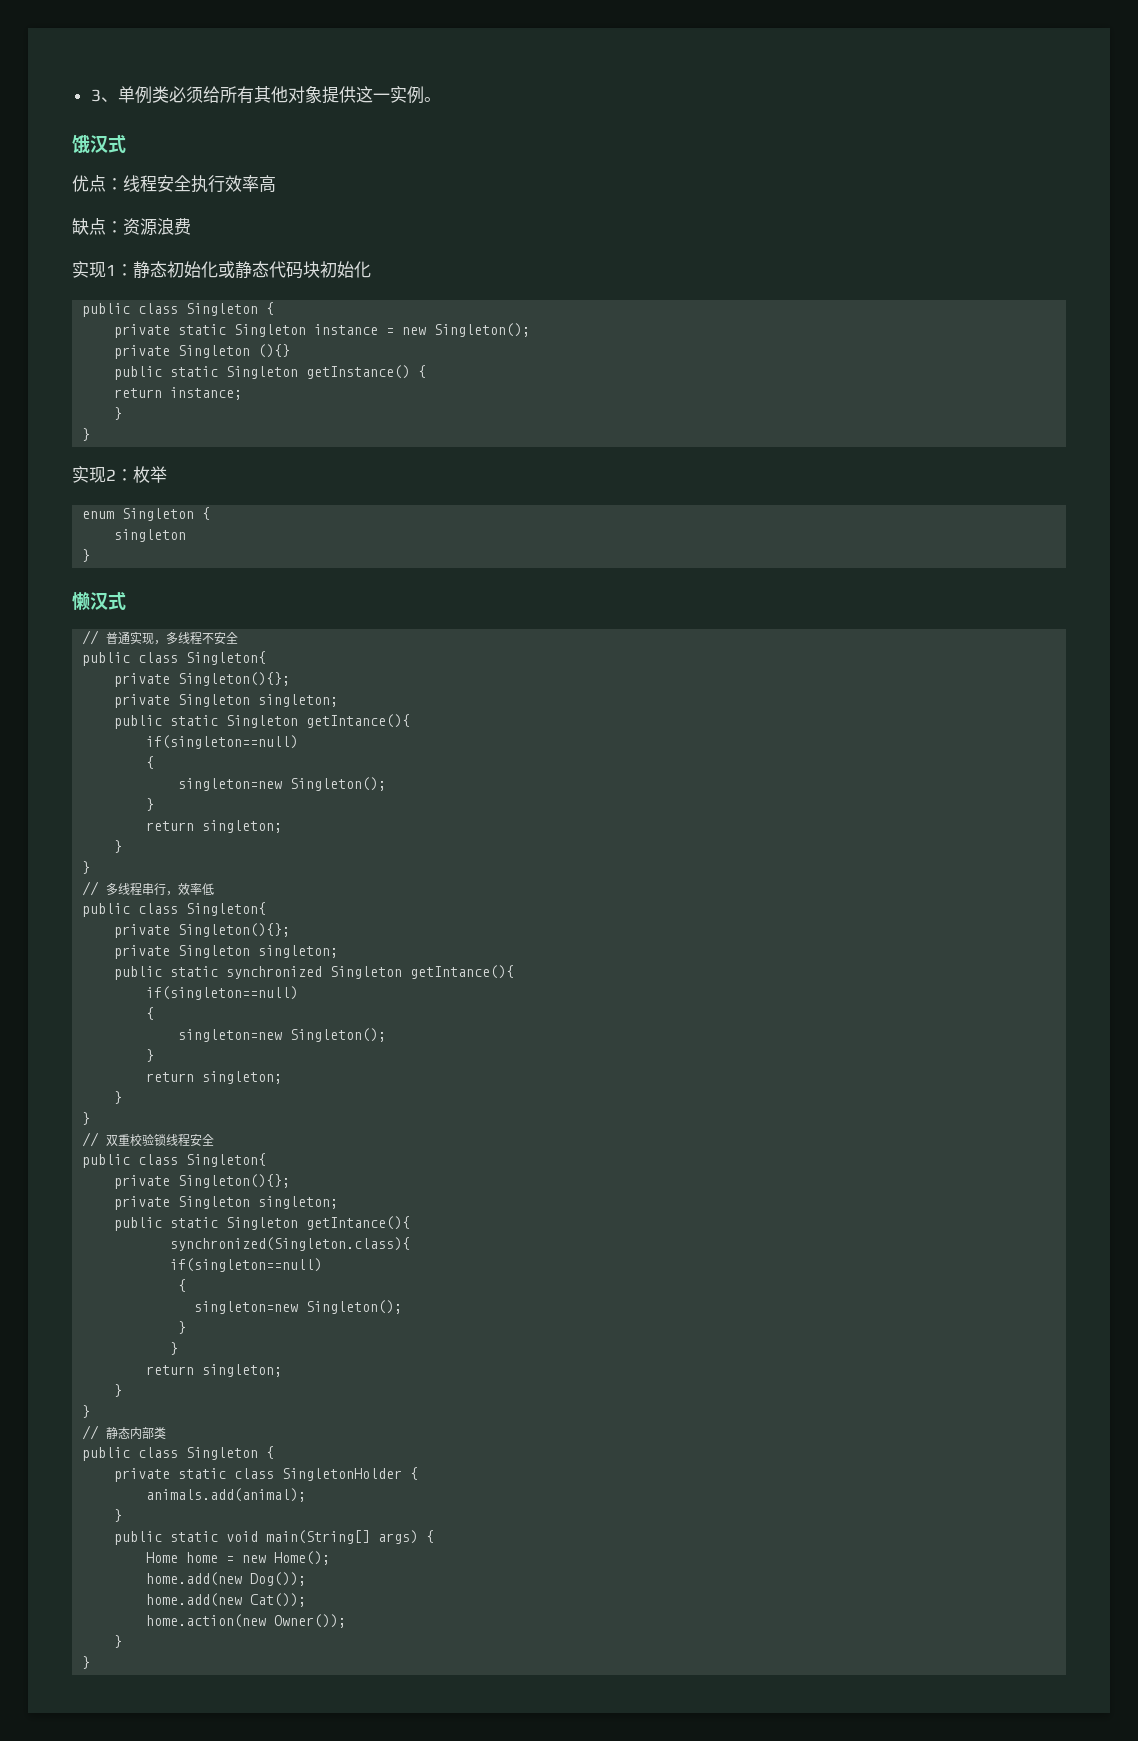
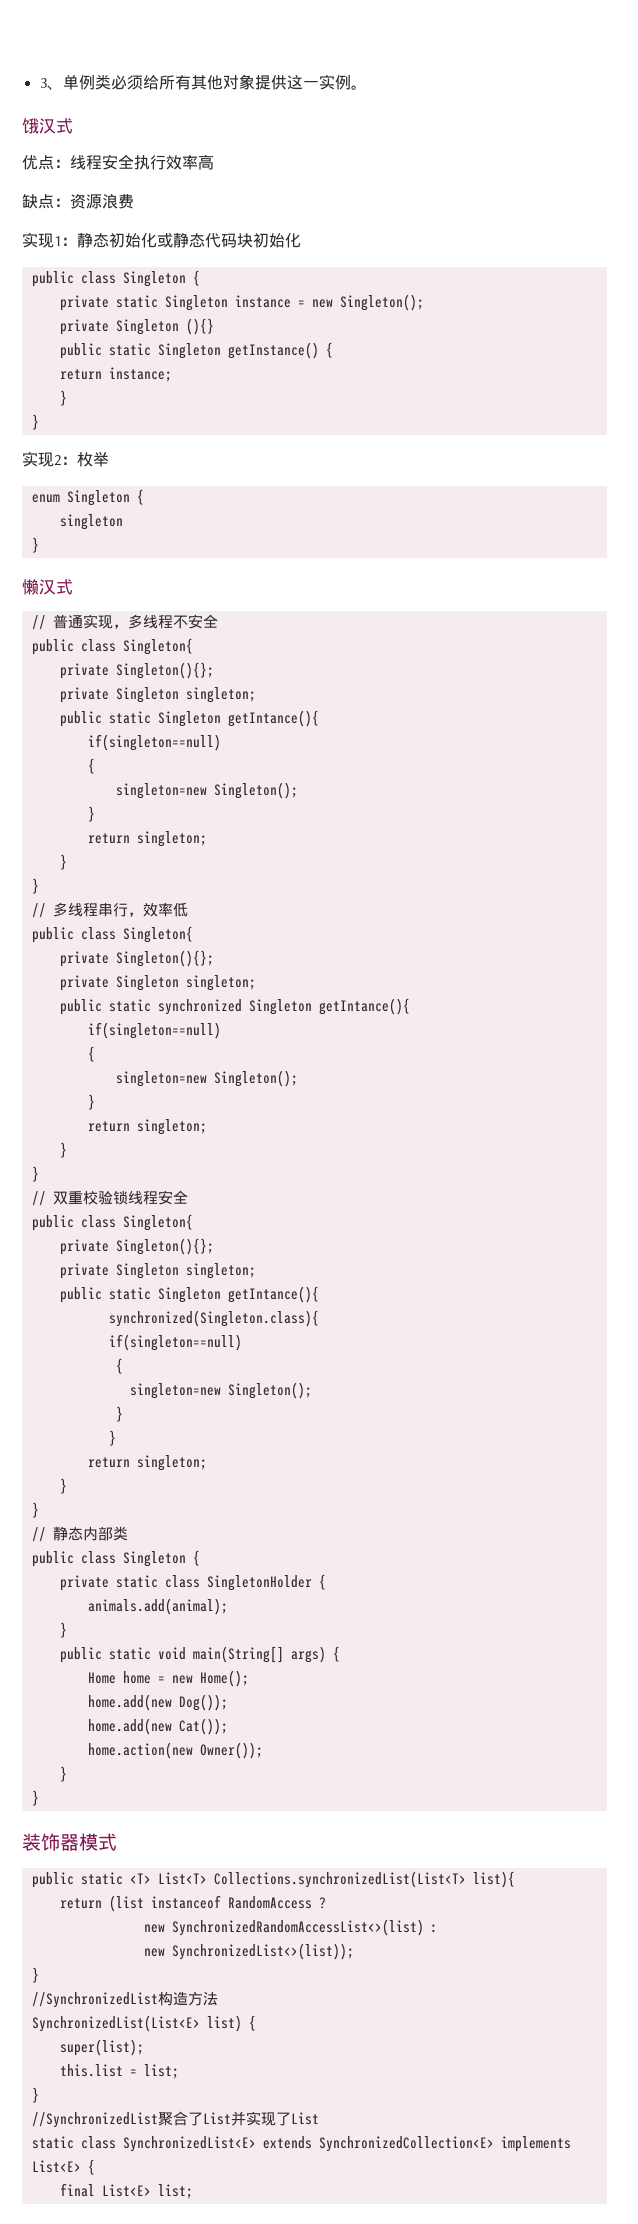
(91, 1662) none -> [22,1833,117,1851] [31,1871,515,1888] [59,1895,326,1912] [143,1919,438,1936] [143,1943,354,1960] [31,1967,39,1983] [31,1991,218,2008] [31,2015,256,2032] [59,2039,144,2056] [59,2064,179,2079] [31,2087,39,2103] [31,2111,319,2128] [31,2136,571,2152] [31,2159,95,2175] [59,2183,193,2199] // 装饰器模式 // public static <T> List<T> Collections.synchronizedList(List<T> list){ // return (list instanceof RandomAccess ? // new SynchronizedRandomAccessList<>(list) : // new SynchronizedList<>(list)); // } // //SynchronizedList构造方法 // SynchronizedList(List<E> list) { // super(list); // this.list = list; // } // //SynchronizedList聚合了List并实现了List // static class SynchronizedList<E> extends SynchronizedCollection<E> implements List<E> { // final List<E> list;

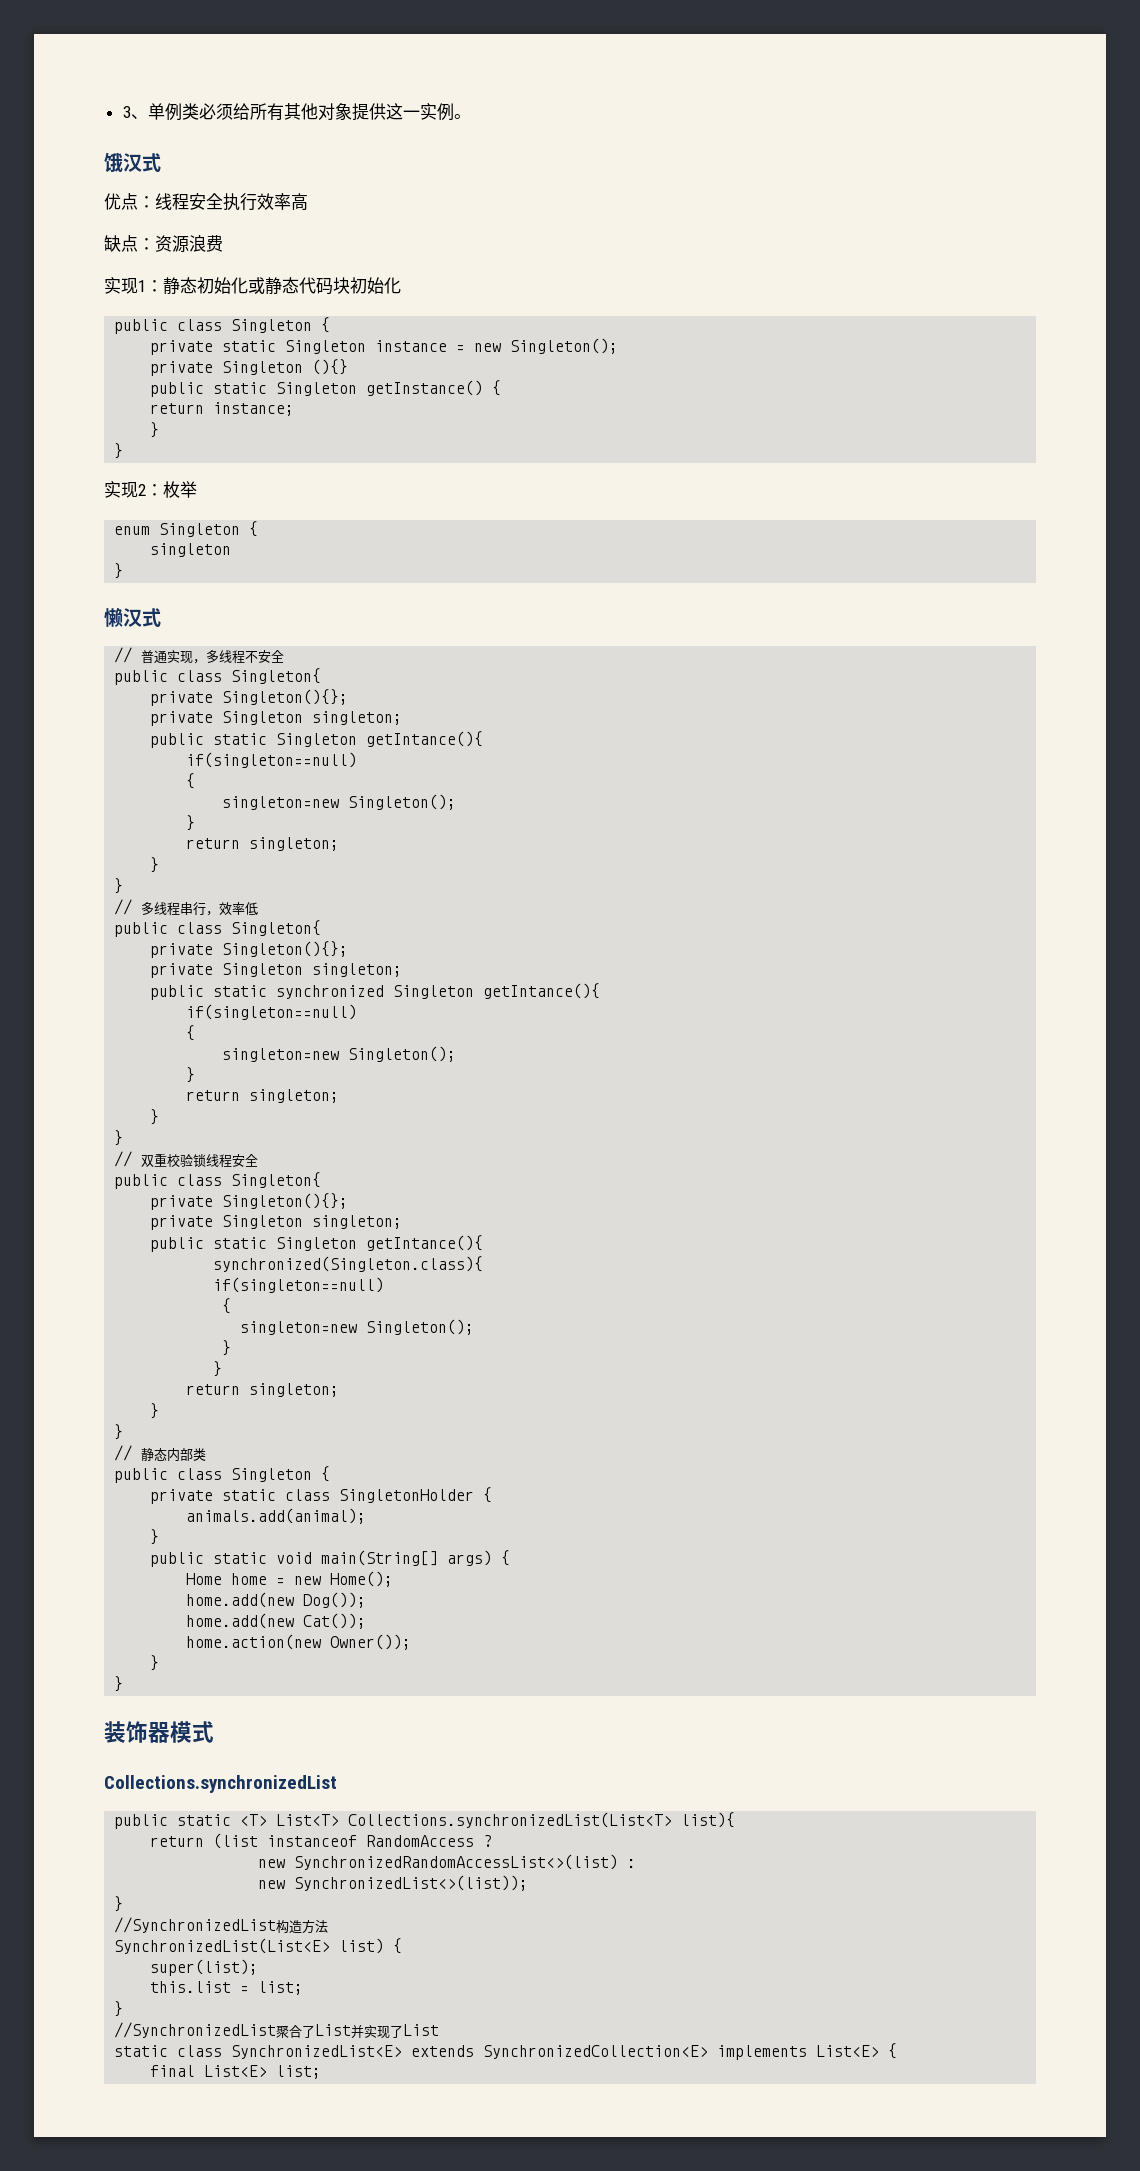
(117, 1842) none -> [104,1775,337,1793] // Collections.synchronizedList

